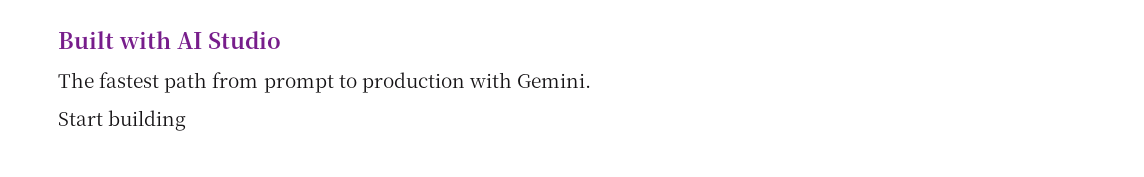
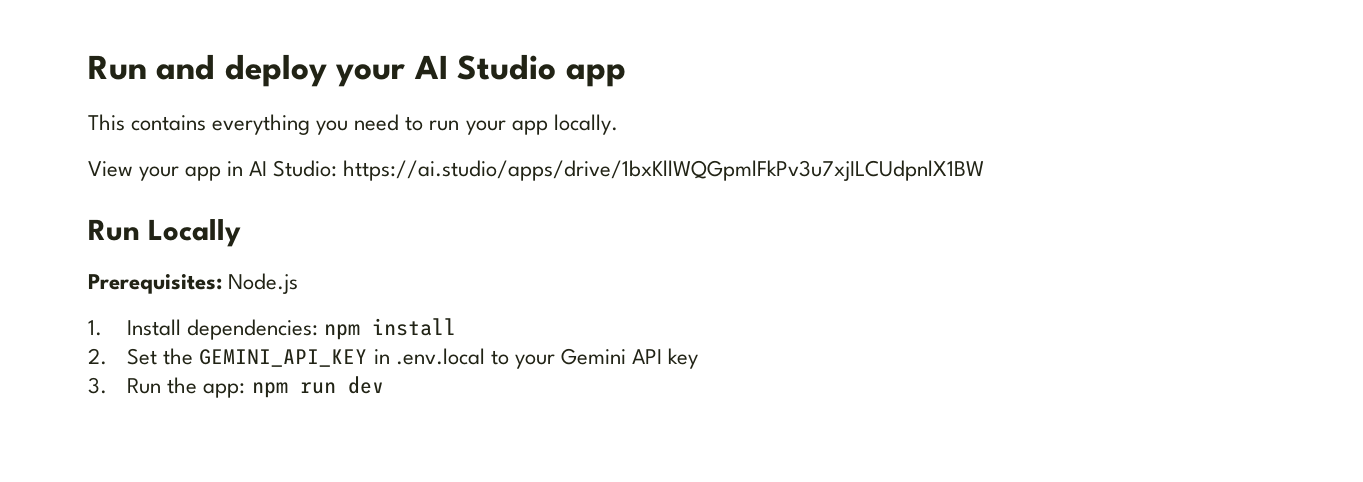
[58,31,281,49] [58,72,592,93] [58,110,187,131] Built with AI Studio // The fastest path from prompt to production with Gemini. // Start building -> [88,54,626,87] [88,114,618,135] [88,160,985,181] [88,219,242,247] [88,273,299,294] [88,318,457,340] [88,348,699,369] [88,376,384,398] Run and deploy your AI Studio app // This contains everything you need to run your app locally. // View your app in AI Studio: https://ai.studio/apps/drive/1bxKllWQGpmlFkPv3u7xjILCUdpnlX1BW // Run Locally // Prerequisites: Node.js // 1. Install dependencies: npm install // 2. Set the GEMINI_API_KEY in .env.local to your Gemini API key // 3. Run the app: npm run dev

